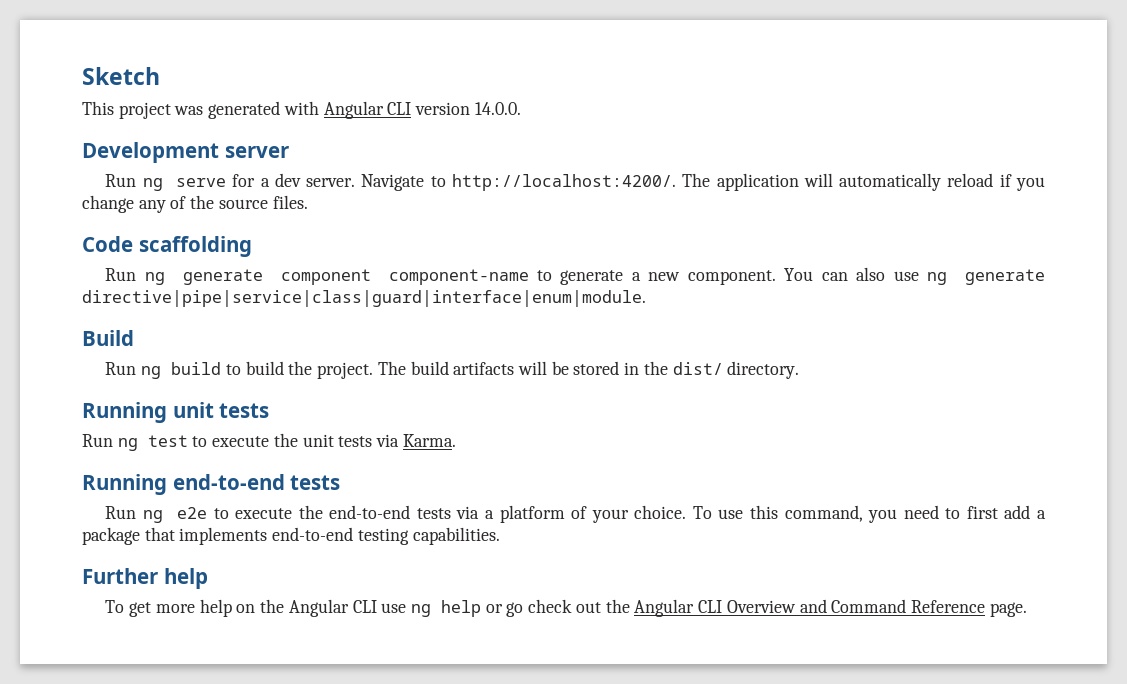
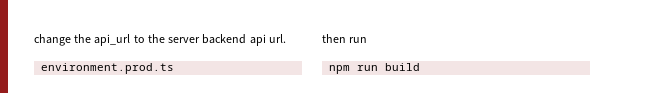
[82,67,160,85] [82,101,521,119] [82,142,289,163] [105,173,1046,191] [82,195,308,213] [82,236,252,257] [105,267,1045,285] [82,290,646,307] [82,330,134,346] [105,361,800,379] [82,402,270,423] [82,433,456,451] [82,474,341,495] [105,505,1046,523] [82,527,500,545] [82,568,208,589] [105,599,1027,617] Sketch // This project was generated with Angular CLI version 14.0.0. // Development server // Run ng serve for a dev server. Navigate to http://localhost:4200/. The application will automatically reload if you change any of the source files. // Code scaffolding // Run ng generate component component-name to generate a new component. You can also use ng generate directive|pipe|service|class|guard|interface|enum|module. // Build // Run ng build to build the project. The build artifacts will be stored in the dist/ directory. // Running unit tests // Run ng test to execute the unit tests via Karma. // Running end-to-end tests // Run ng e2e to execute the end-to-end tests via a platform of your choice. To use this command, you need to first add a package that implements end-to-end testing capabilities. // Further help // To get more help on the Angular CLI use ng help or go check out the Angular CLI Overview and Command Reference page. -> [34,34,286,46] [41,63,175,74] [322,34,368,43] [329,63,421,74] change the api_url to the server backend api url. // environment.prod.ts // then run // npm run build

